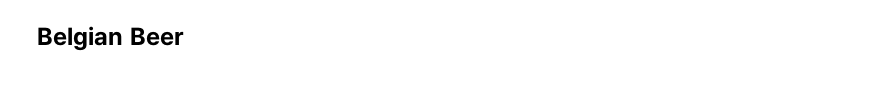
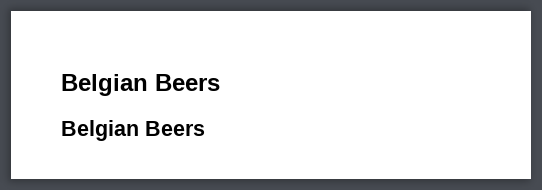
[37,26,184,51] Belgian Beer -> [61,74,220,96] [61,120,205,141] Belgian Beers // Belgian Beers

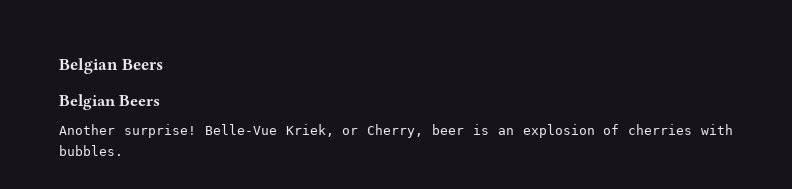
(205, 128) none -> [59,124,733,138] [59,145,123,156] // Another surprise! Belle-Vue Kriek, or Cherry, beer is an explosion of cherries with bubbles.

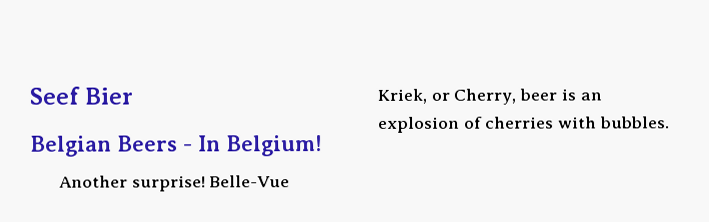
[59,58,163,74] [59,94,161,110] Belgian Beers // Belgian Beers -> [29,86,134,105] [30,135,322,157] Seef Bier // Belgian Beers - In Belgium!

